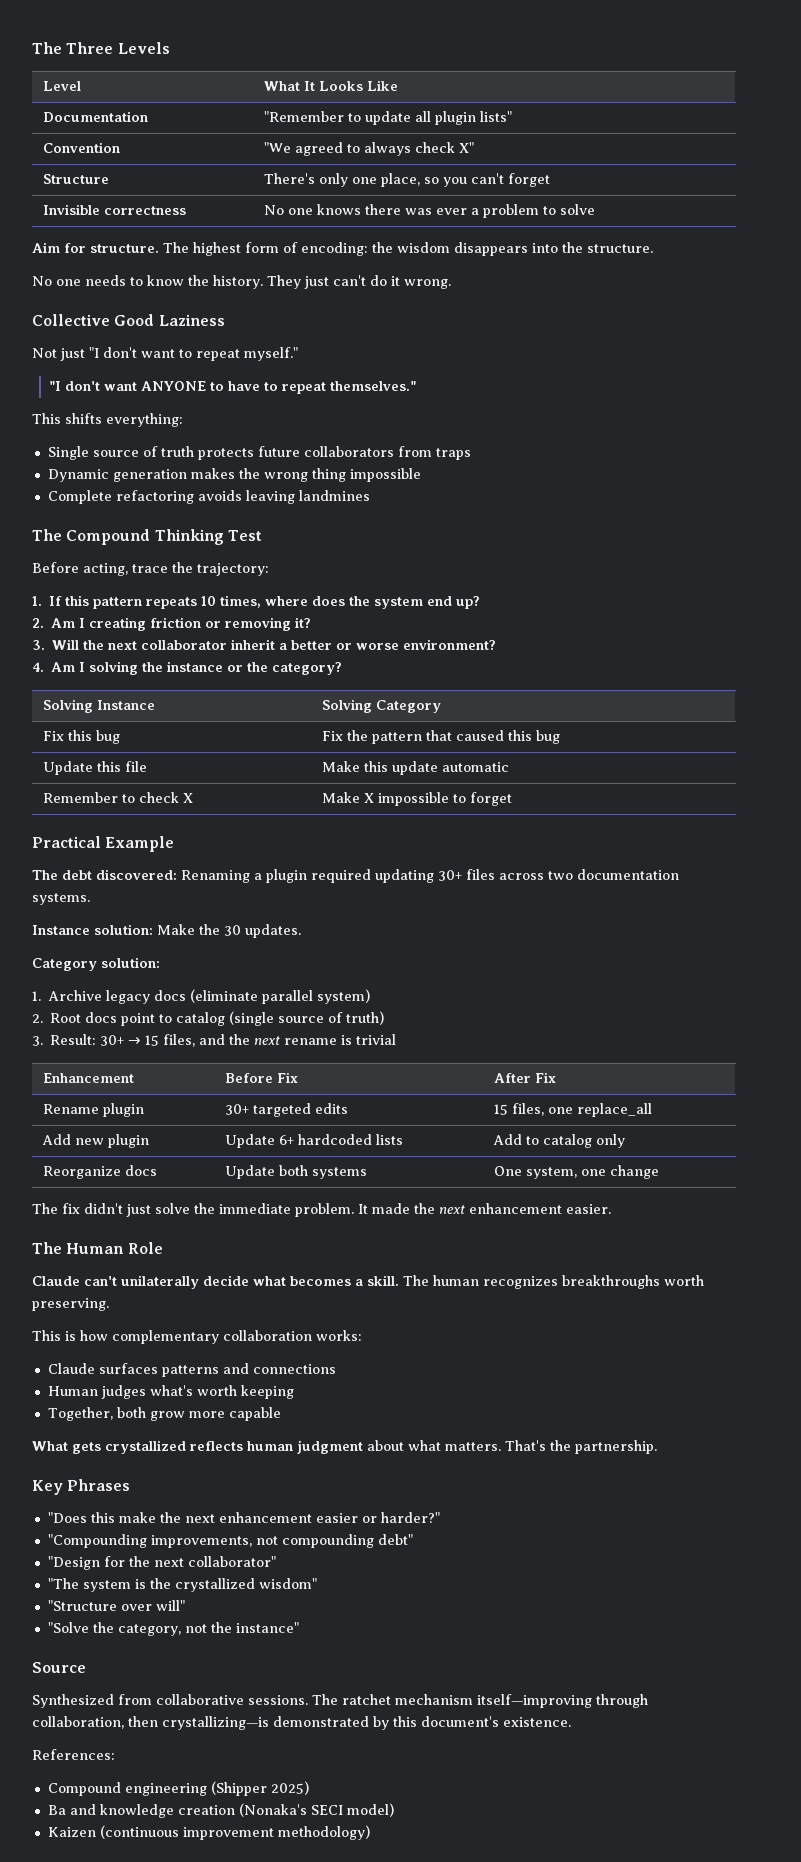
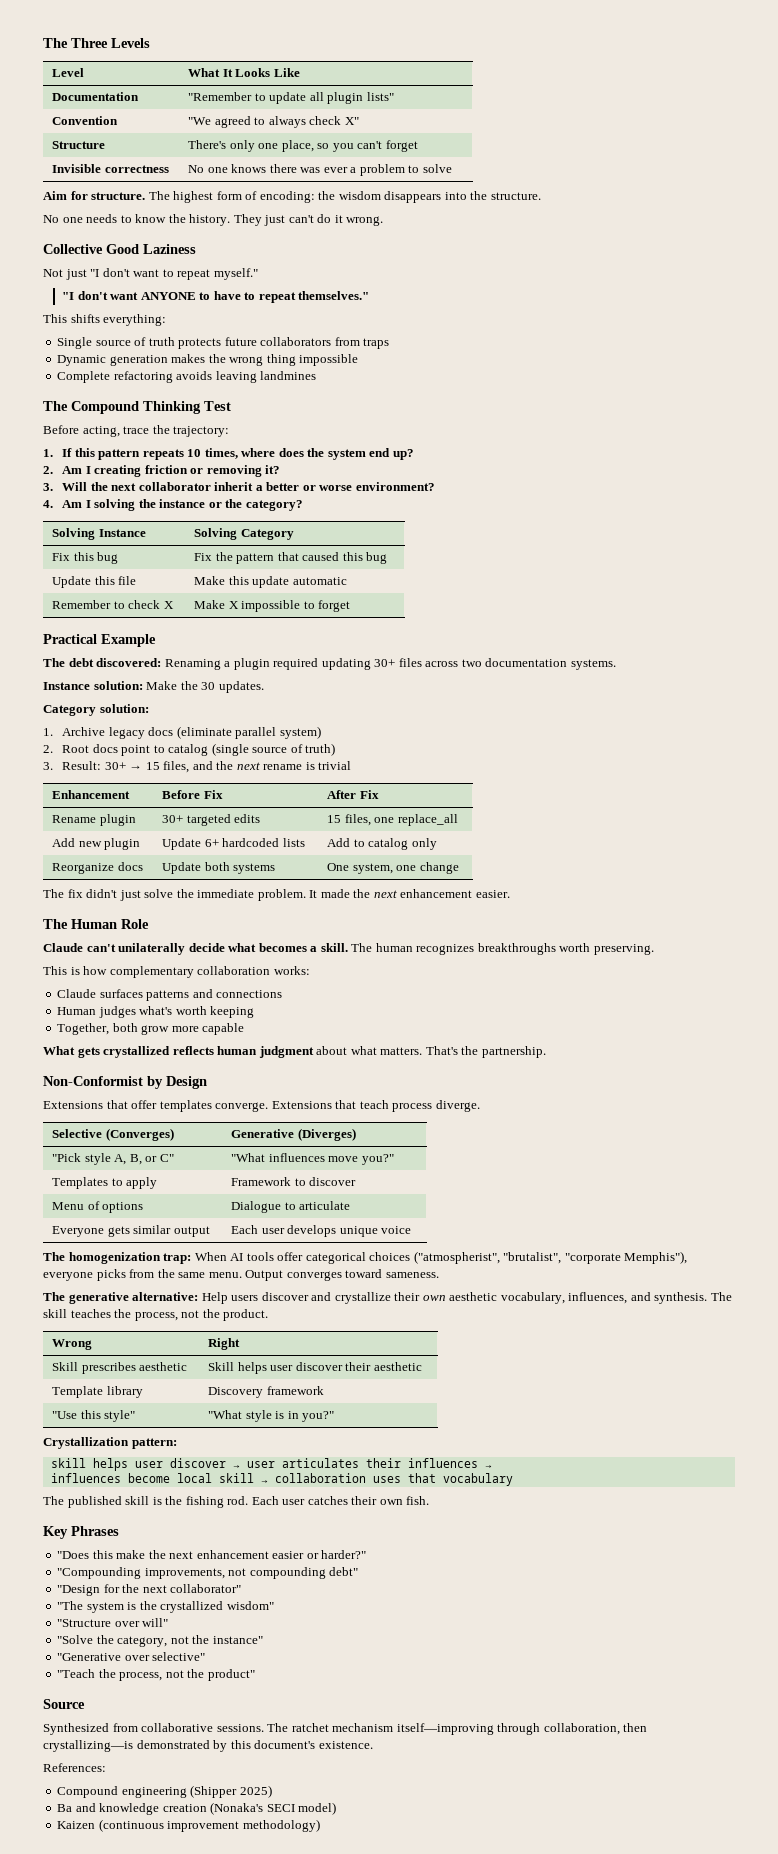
(657, 1447) none -> [43,1076,207,1089] [43,1100,480,1112] [52,1128,174,1141] [231,1128,356,1141] [52,1153,174,1165] [231,1153,394,1165] [52,1177,158,1189] [231,1177,357,1186] [52,1201,144,1213] [231,1201,351,1213] [52,1225,210,1237] [231,1225,412,1237] [43,1251,688,1264] [43,1269,439,1281] [43,1292,732,1304] [43,1309,269,1321] [52,1339,93,1350] [208,1338,241,1350] [52,1362,188,1374] [208,1362,422,1374] [52,1386,143,1398] [208,1386,324,1398] [52,1410,136,1422] [208,1410,335,1422] [43,1437,177,1449] [50,1458,492,1471] [50,1473,513,1486] [43,1496,430,1508] // Non-Conformist by Design // Extensions that offer templates converge. Extensions that teach process diverge. // Selective (Converges) | Generative (Diverges) // "Pick style A, B, or C" | "What influences move you?" // Templates to apply | Framework to discover // Menu of options | Dialogue to articulate // Everyone gets similar output | Each user develops unique voice // The homogenization trap: When AI tools offer categorical choices ("atmospherist", "brutalist", "corporate Memphis"), everyone picks from the same menu. Output converges toward sameness. // The generative alternative: Help users discover and crystallize their own aesthetic vocabulary, influences, and synthesis. The skill teaches the process, not the product. // Wrong | Right // Skill prescribes aesthetic | Skill helps user discover their aesthetic // Template library | Discovery framework // "Use this style" | "What style is in you?" // Crystallization pattern: // skill helps user discover → user articulates their influences → // influences become local skill → collaboration uses that vocabulary // The published skill is the fishing rod. Each user catches their own fish.
(299, 1627) none -> [57,1652,206,1661] [57,1669,255,1681] // "Generative over selective" // "Teach the process, not the product"

